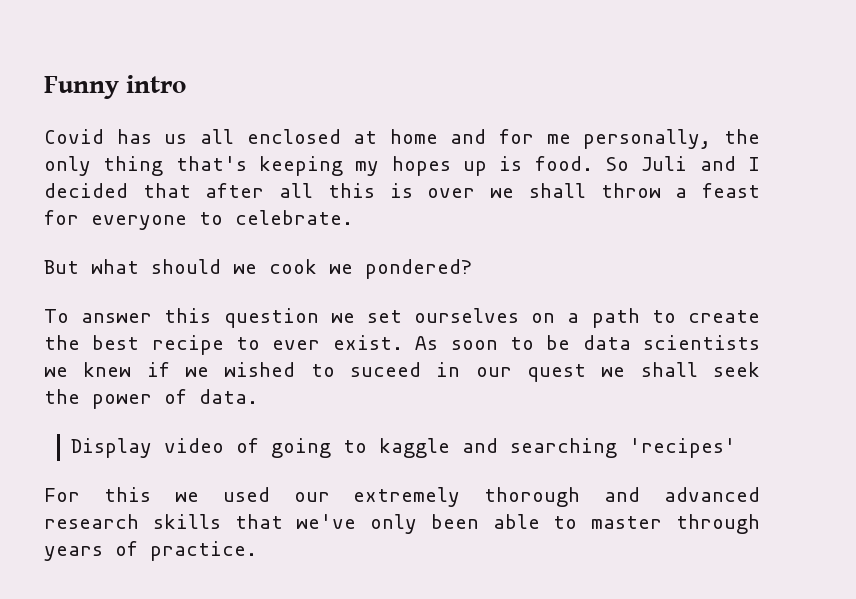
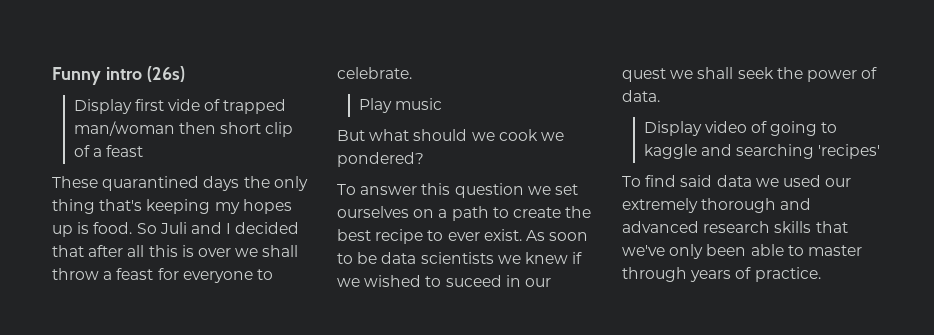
[44,129,712,149] // Covid has us all enclosed at home and for me personally, -> [146,66,185,82] [73,99,287,114] [73,121,294,137] [73,145,143,157] [52,176,240,191] (26s) // Display first vide of trapped man/woman then short clip of a feast // These quarantined days
(353, 217) none -> [358,98,442,113] // Play music
[44,487,151,502] For this -> [622,175,752,187] To find said data

